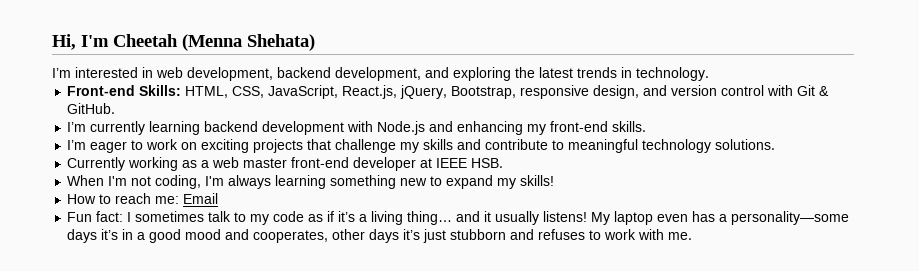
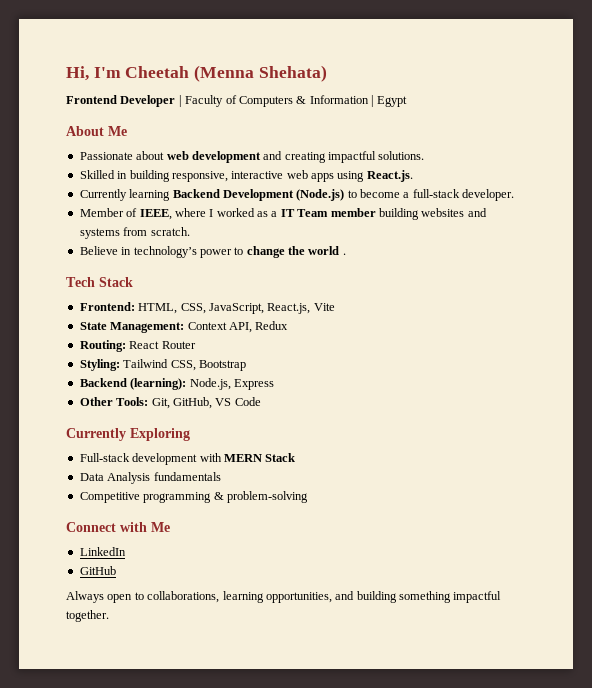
[52,67,709,81] [67,85,830,99] [67,103,116,114] [67,121,647,135] [67,139,776,153] [67,157,504,171] [67,175,555,189] [67,193,219,204] [67,211,850,225] [67,229,693,243] I’m interested in web development, backend development, and exploring the latest trends in technology. // Front-end Skills: HTML, CSS, JavaScript, React.js, jQuery, Bootstrap, responsive design, and version control with Git & GitHub. // I’m currently learning backend development with Node.js and enhancing my front-end skills. // I’m eager to work on exciting projects that challenge my skills and contribute to meaningful technology solutions. // Currently working as a web master front-end developer at IEEE HSB. // When I'm not coding, I'm always learning something new to expand my skills! // How to reach me: Email // Fun fact: I sometimes talk to my code as if it’s a living thing… and it usually listens! My laptop even has a personality—some days it’s in a good mood and cooperates, other days it’s just stubborn and refuses to work with me. -> [66,95,408,107] [66,126,127,136] [79,151,425,163] [79,170,413,182] [79,189,515,201] [79,208,487,220] [79,227,190,239] [79,246,346,258] [66,277,133,287] [79,302,335,314] [79,321,289,333] [79,340,196,352] [79,359,246,371] [79,378,274,390] [79,397,261,409] [66,428,190,441] [79,453,296,465] [79,472,221,484] [79,491,308,503] [66,522,170,532] [79,547,126,556] [79,566,116,575] [66,591,502,603] [66,610,109,622] Frontend Developer | Faculty of Computers & Information | Egypt // About Me // Passionate about web development and creating impactful solutions. // Skilled in building responsive, interactive web apps using React.js. // Currently learning Backend Development (Node.js) to become a full-stack developer. // Member of IEEE, where I worked as a IT Team member building websites and systems from scratch. // Believe in technology’s power to change the world . // Tech Stack // Frontend: HTML, CSS, JavaScript, React.js, Vite // State Management: Context API, Redux // Routing: React Router // Styling: Tailwind CSS, Bootstrap // Backend (learning): Node.js, Express // Other Tools: Git, GitHub, VS Code // Currently Exploring // Full-stack development with MERN Stack // Data Analysis fundamentals // Competitive programming & problem-solving // Connect with Me // LinkedIn // GitHub // Always open to collaborations, learning opportunities, and building something impactful together.

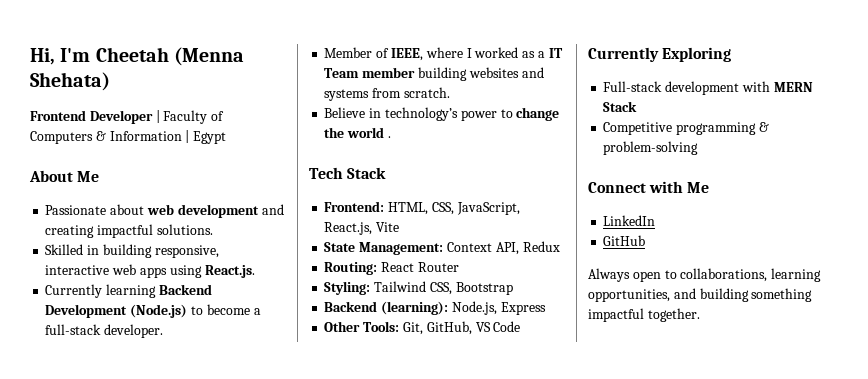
[79,472,221,484] // Data Analysis fundamentals -> (638, 106) none

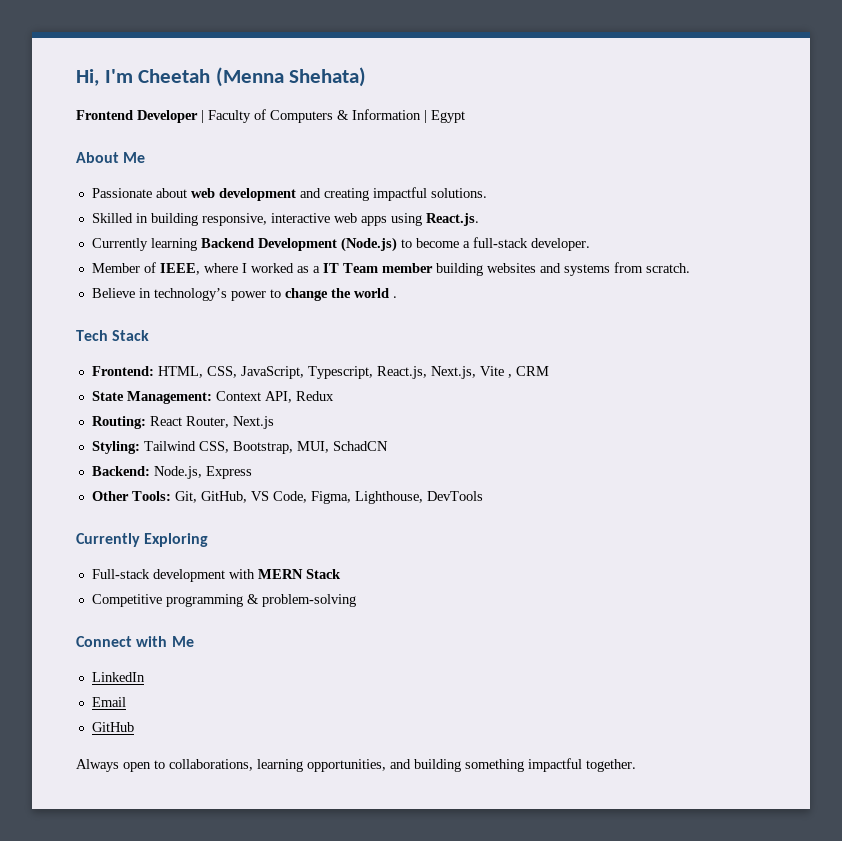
[324,222,373,235] React.js, -> [307,366,476,379] Typescript, React.js, Next.js,
(400, 227) none -> [507,366,549,378] , CRM
[417,262,459,272] Router -> [185,416,274,429] Router, Next.js
[455,282,513,295] [324,301,449,315] Bootstrap // Backend (learning): -> [232,441,388,454] [91,466,150,476] Bootstrap, MUI, SchadCN // Backend:
[493,321,521,332] Code -> [272,491,483,504] Code, Figma, Lighthouse, DevTools
(656, 220) none -> [91,697,126,707] // Email

